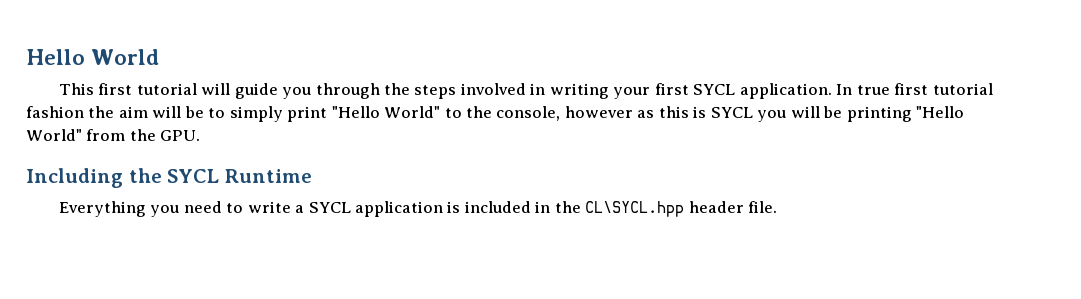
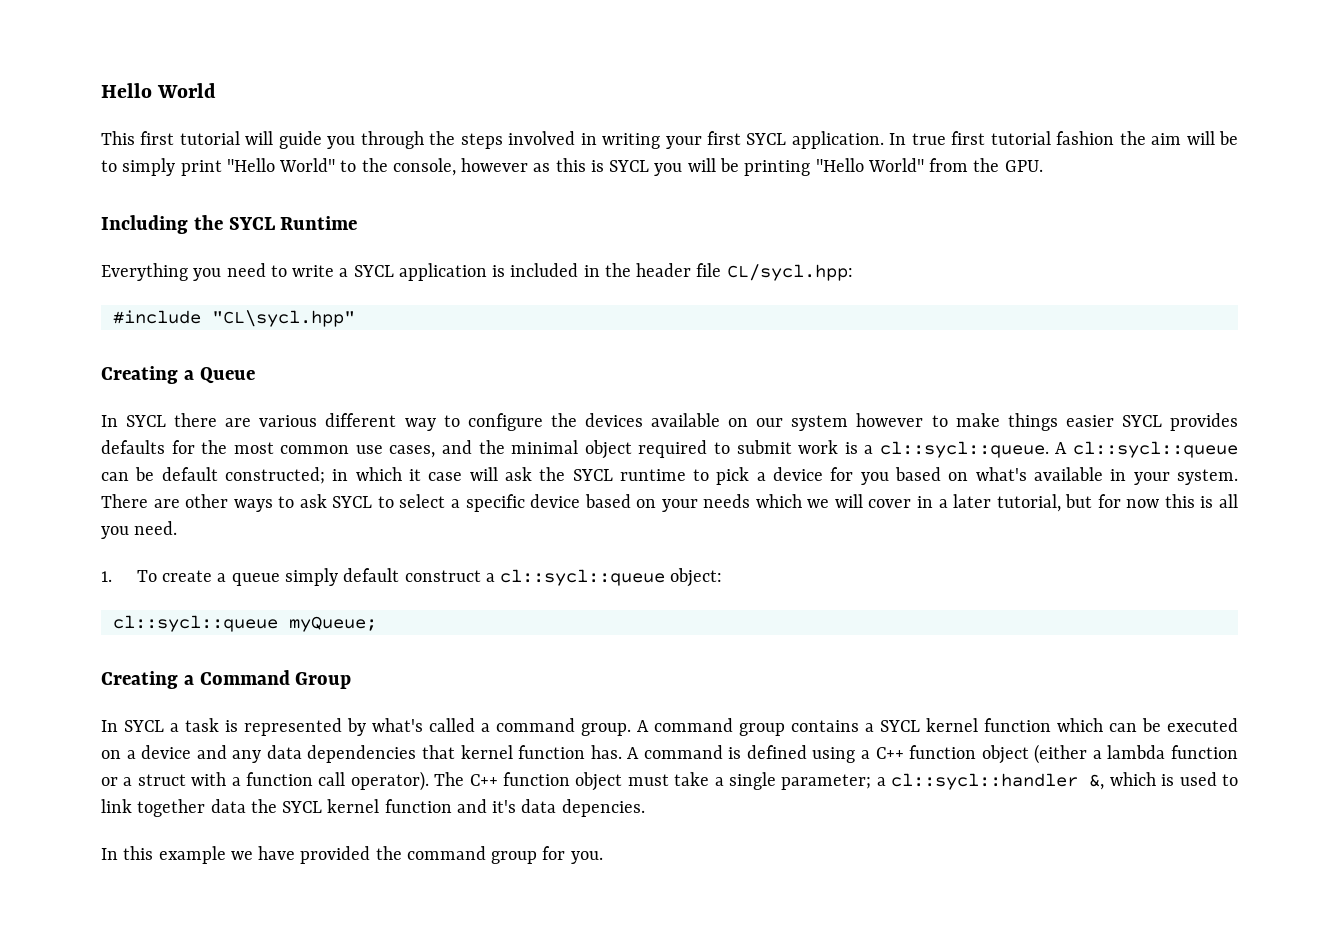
[585,201,778,217] CL\SYCL.hpp header file. -> [636,263,853,281] [112,310,355,327] [101,366,255,384] [101,413,1238,431] [101,440,1238,459] [101,467,1239,485] [101,494,1238,512] [101,521,178,539] [101,568,723,587] [112,615,377,632] [101,670,352,689] [101,718,1238,736] [101,744,1239,764] [101,771,1239,791] [101,799,645,817] [101,846,603,864] header file CL/sycl.hpp: // #include "CL\sycl.hpp" // Creating a Queue // In SYCL there are various different way to configure the devices available on our system however to make things easier SYCL provides defaults for the most common use cases, and the minimal object required to submit work is a cl::sycl::queue. A cl::sycl::queue can be default constructed; in which it case will ask the SYCL runtime to pick a device for you based on what's available in your system. There are other ways to ask SYCL to select a specific device based on your needs which we will cover in a later tutorial, but for now this is all you need. // 1. To create a queue simply default construct a cl::sycl::queue object: // cl::sycl::queue myQueue; // Creating a Command Group // In SYCL a task is represented by what's called a command group. A command group contains a SYCL kernel function which can be executed on a device and any data dependencies that kernel function has. A command is defined using a C++ function object (either a lambda function or a struct with a function call operator). The C++ function object must take a single parameter; a cl::sycl::handler &, which is used to link together data the SYCL kernel function and it's data depencies. // In this example we have provided the command group for you.

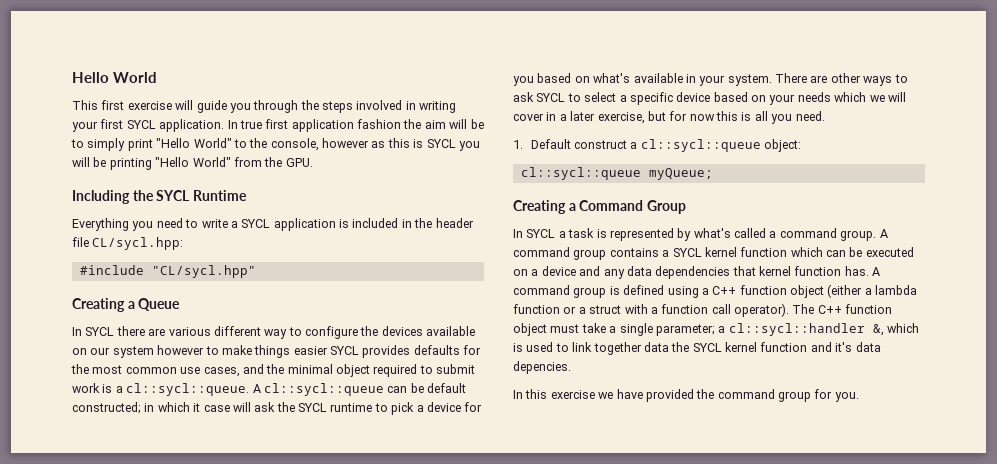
[179,131,240,145] tutorial -> [127,101,172,110] exercise
[990,131,1051,145] tutorial -> [291,119,354,132] application
[211,310,355,327] "CL\sycl.hpp" -> [151,265,256,278] "CL/sycl.hpp"
[996,494,1061,512] tutorial, -> [597,112,645,124] exercise,
[136,568,400,586] To create a queue simply default -> [530,139,571,149] Default
(723, 752) none -> [573,287,607,298] group
[158,846,226,864] example -> [550,390,595,399] exercise

